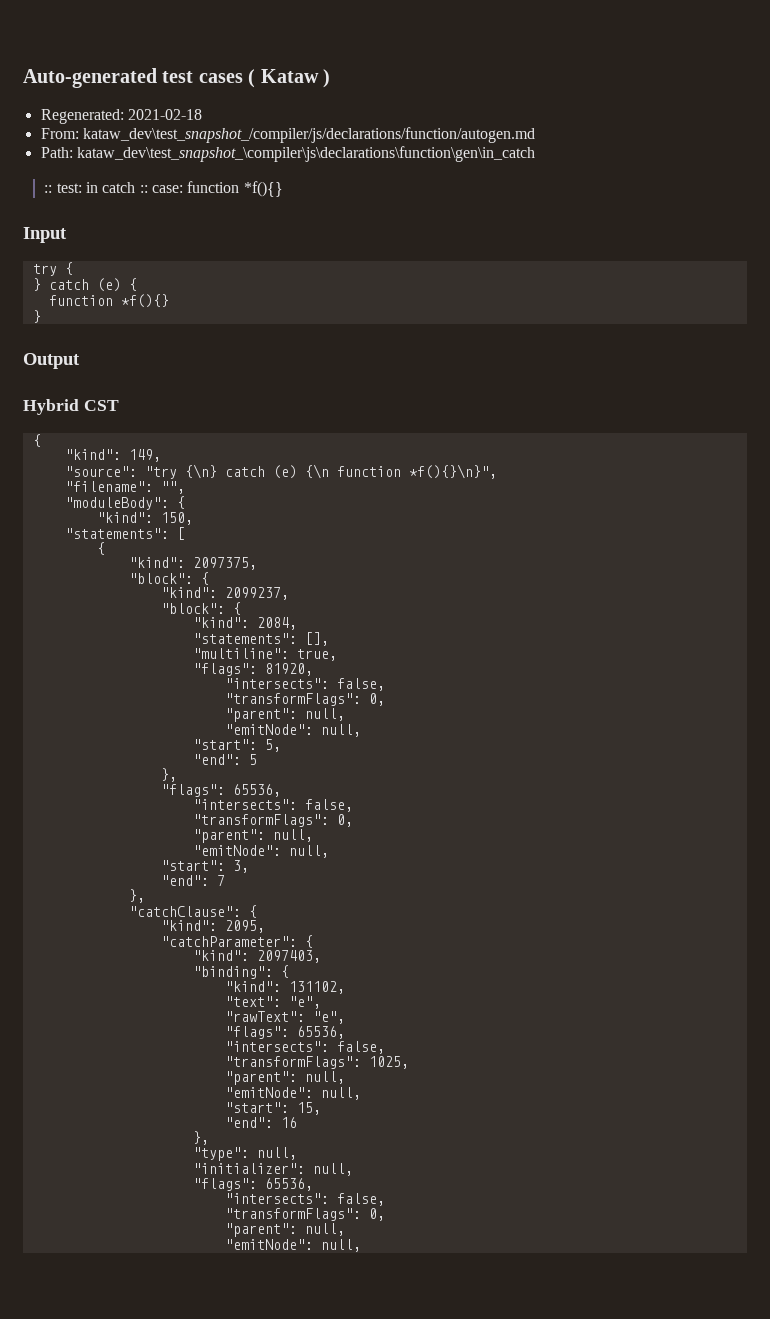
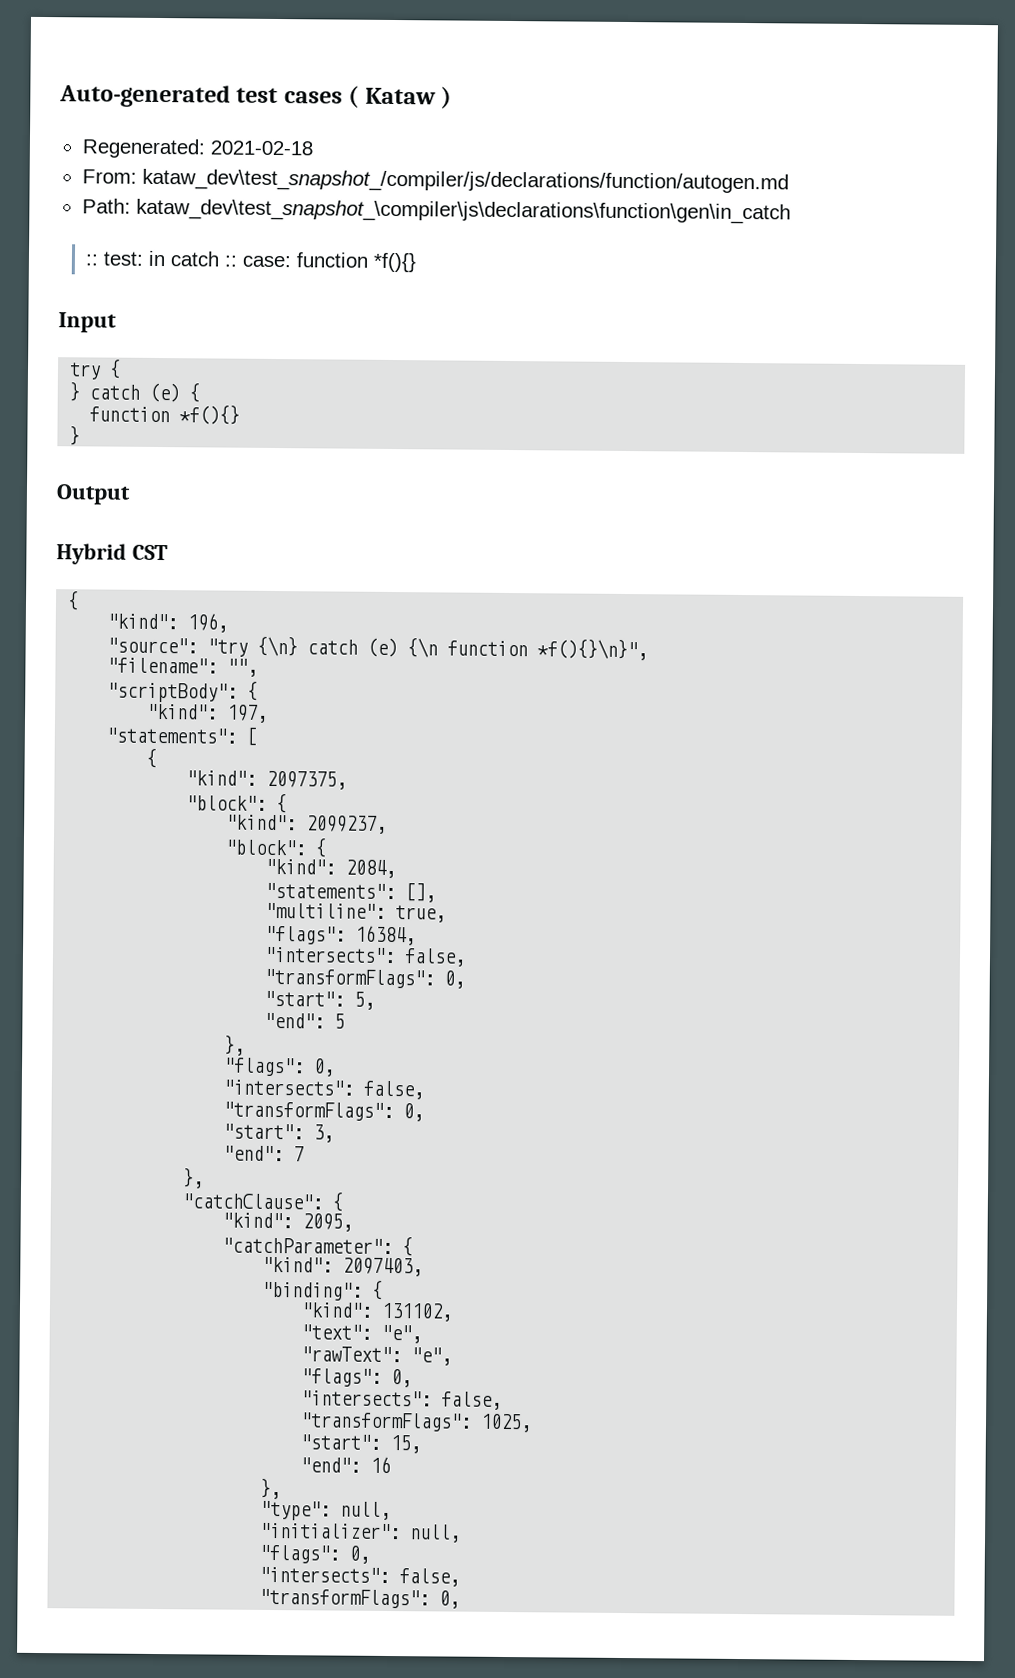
[128,449,161,462] 149, -> [187,613,229,633] 196,
[64,496,185,510] [96,512,193,525] "moduleBody": { // "kind": 150, -> [107,680,259,703] [147,703,269,723] "scriptBody": { // "kind": 197,
[264,663,313,676] [224,678,385,691] [224,693,385,706] [224,708,345,722] [224,724,361,737] 81920, // "intersects": false, // "transformFlags": 0, // "parent": null, // "emitNode": null, -> [355,925,417,946] [264,946,467,967] [264,968,466,989] 16384, // "intersects": false, // "transformFlags": 0,
[232,784,281,797] [192,799,353,812] [192,814,353,827] [192,829,313,843] [192,845,329,858] 65536, // "intersects": false, // "transformFlags": 0, // "parent": null, // "emitNode": null, -> [313,1058,336,1077] [223,1079,425,1100] [223,1101,425,1122] 0, // "intersects": false, // "transformFlags": 0,
[296,1026,345,1039] 65536, -> [391,1369,413,1388] 0,
[224,1071,345,1085] [224,1087,361,1100] // "parent": null, // "emitNode": null, -> (533, 1423) none
[264,1178,313,1191] [224,1193,385,1206] [224,1208,385,1221] [224,1223,345,1237] [224,1239,361,1252] 65536, // "intersects": false, // "transformFlags": 0, // "parent": null, // "emitNode": null, -> [349,1545,371,1564] [259,1566,461,1587] [259,1588,461,1609] 0, // "intersects": false, // "transformFlags": 0,

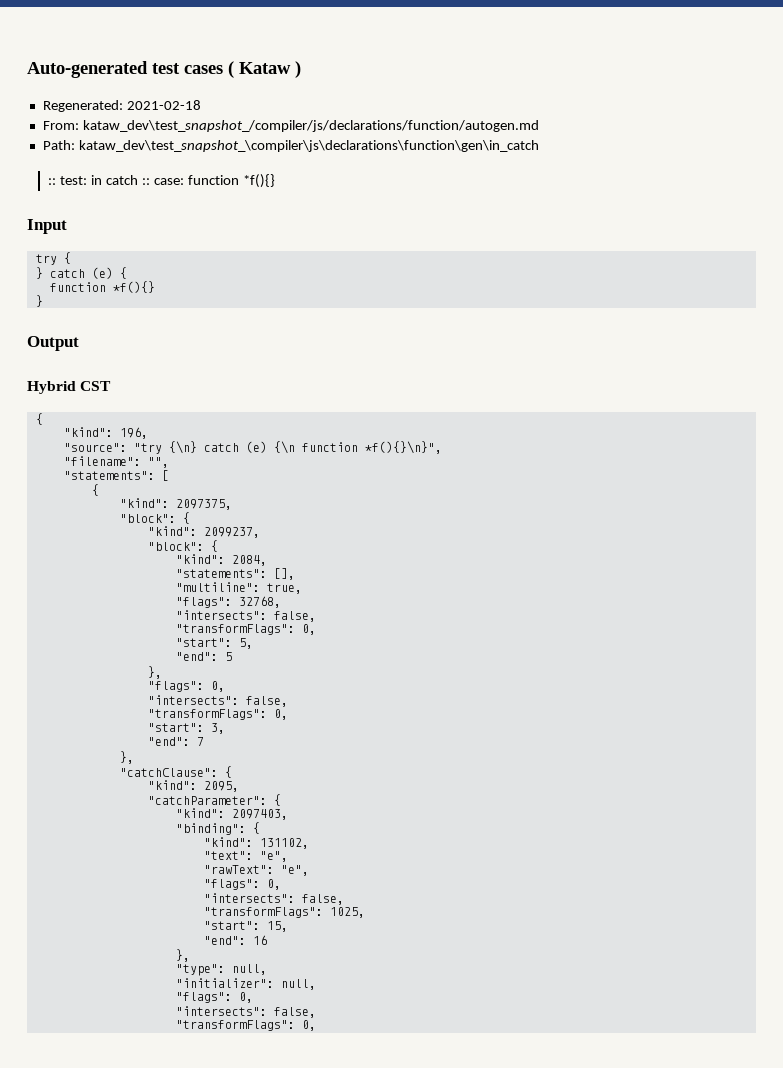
[107,680,259,703] [147,703,269,723] // "scriptBody": { // "kind": 197, -> (169, 462) none
[355,925,417,946] 16384, -> [238,596,281,608] 32768,

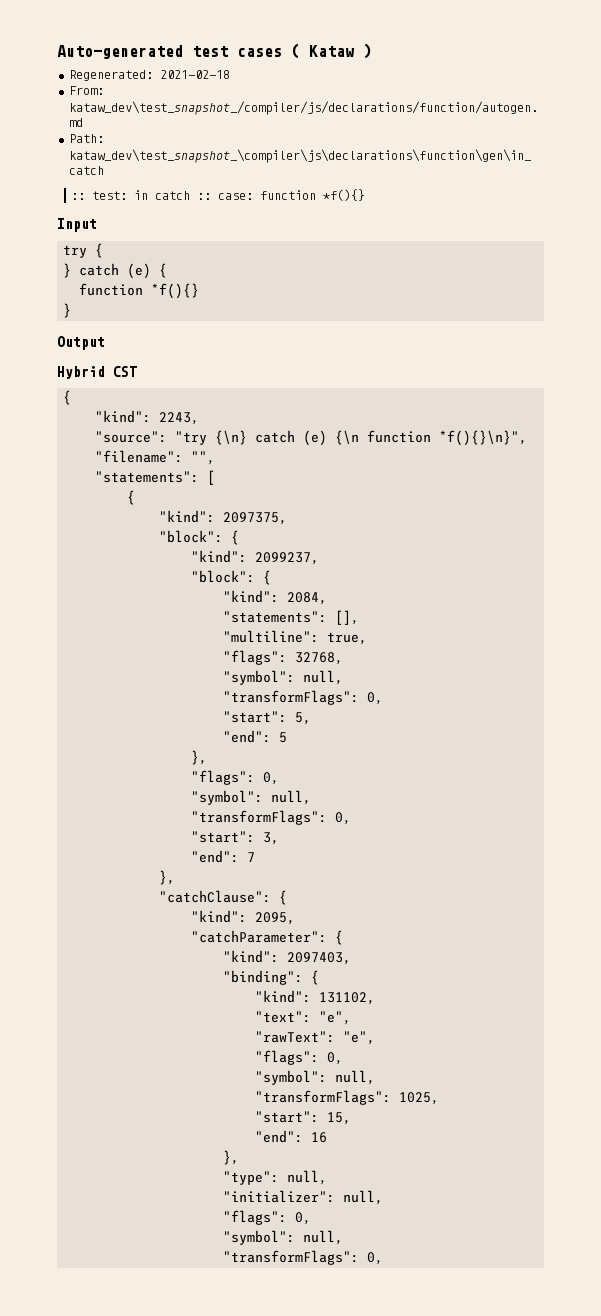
[119,427,148,439] 196, -> [159,412,200,425] 2243,
[175,610,316,622] "intersects": false, -> [223,670,344,685] "symbol": null,
[147,695,288,707] "intersects": false, -> [191,790,312,805] "symbol": null,
[203,893,344,905] "intersects": false, -> [255,1070,376,1085] "symbol": null,
[175,1006,316,1018] "intersects": false, -> [223,1230,344,1245] "symbol": null,

